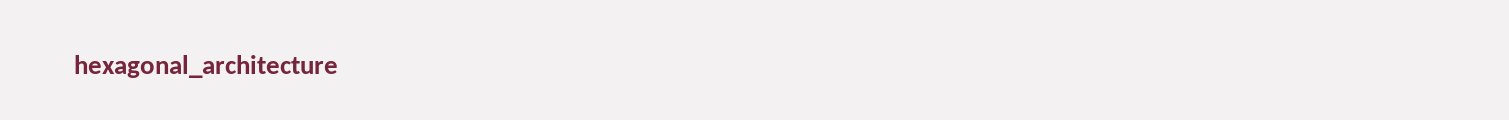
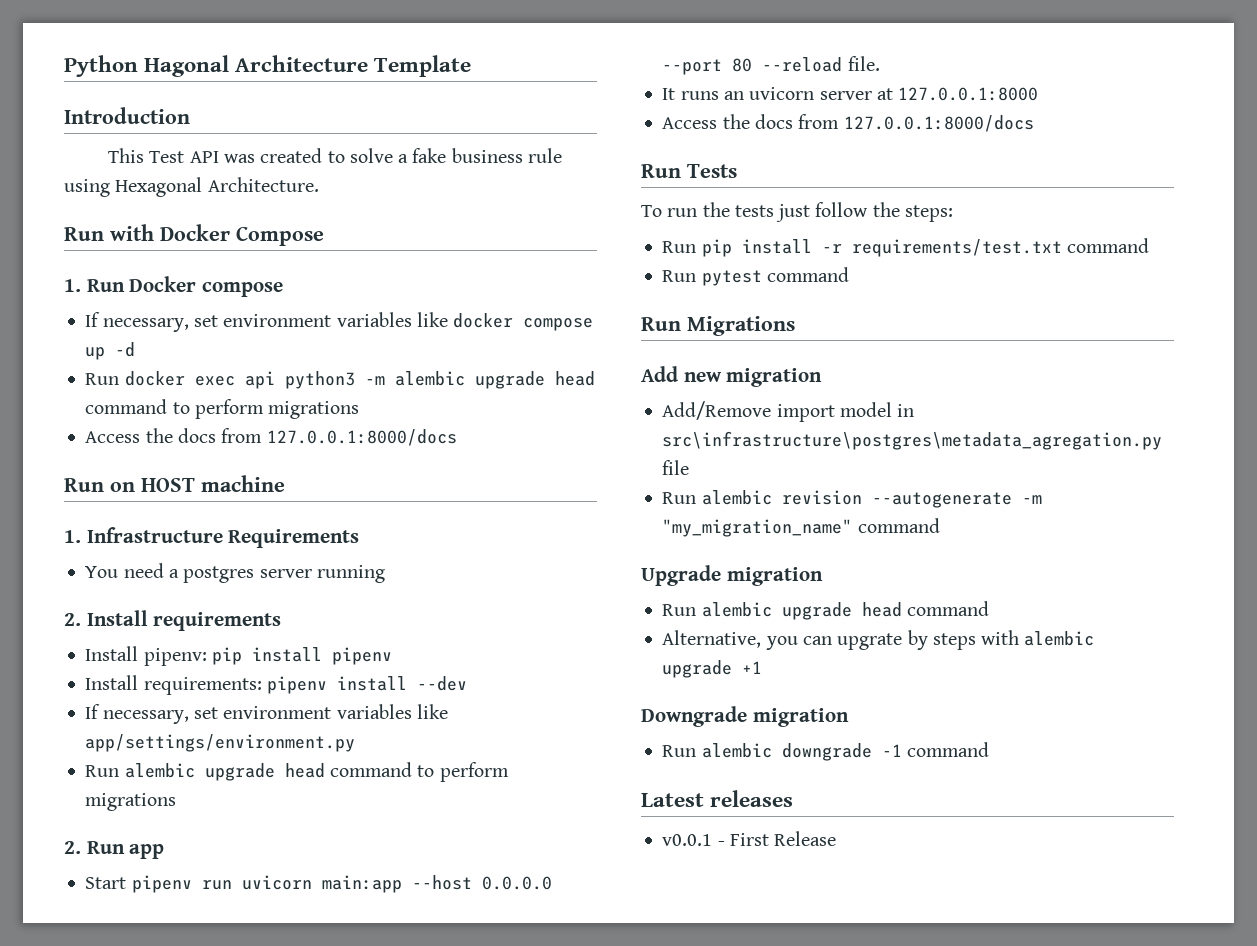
[74,55,338,78] hexagonal_architecture -> [64,55,472,77] [64,107,190,124] [108,148,562,163] [64,177,319,197] [64,224,324,246] [64,276,283,297] [85,312,594,332] [85,342,136,360] [85,371,595,389] [85,399,360,419] [85,428,457,446] [64,475,285,492] [64,527,360,548] [85,563,385,583] [64,610,282,631] [85,646,392,666] [85,675,467,695] [85,704,448,724] [85,734,356,752] [85,762,509,782] [85,793,177,811] [64,841,165,859] [85,875,552,893] [662,56,880,75] [662,87,1039,101] [662,114,1034,132] [641,164,737,178] [641,202,953,222] [662,238,1149,257] [662,267,849,286] [641,316,795,336] [641,366,823,387] [662,401,915,422] [662,431,1163,450] [662,460,690,475] [662,490,1042,508] [662,518,940,537] [641,565,823,586] [662,601,989,620] [662,630,1095,650] [662,660,763,678] [641,706,849,727] [662,742,989,761] [641,790,794,807] [662,831,837,846] Python Hagonal Architecture Template // Introduction // This Test API was created to solve a fake business rule using Hexagonal Architecture. // Run with Docker Compose // 1. Run Docker compose // If necessary, set environment variables like docker compose up -d // Run docker exec api python3 -m alembic upgrade head command to perform migrations // Access the docs from 127.0.0.1:8000/docs // Run on HOST machine // 1. Infrastructure Requirements // You need a postgres server running // 2. Install requirements // Install pipenv: pip install pipenv // Install requirements: pipenv install --dev // If necessary, set environment variables like app/settings/environment.py // Run alembic upgrade head command to perform migrations // 2. Run app // Start pipenv run uvicorn main:app --host 0.0.0.0 --port 80 --reload file. // It runs an uvicorn server at 127.0.0.1:8000 // Access the docs from 127.0.0.1:8000/docs // Run Tests // To run the tests just follow the steps: // Run pip install -r requirements/test.txt command // Run pytest command // Run Migrations // Add new migration // Add/Remove import model in src\infrastructure\postgres\metadata_agregation.py file // Run alembic revision --autogenerate -m "my_migration_name" command // Upgrade migration // Run alembic upgrade head command // Alternative, you can upgrate by steps with alembic upgrade +1 // Downgrade migration // Run alembic downgrade -1 command // Latest releases // v0.0.1 - First Release

